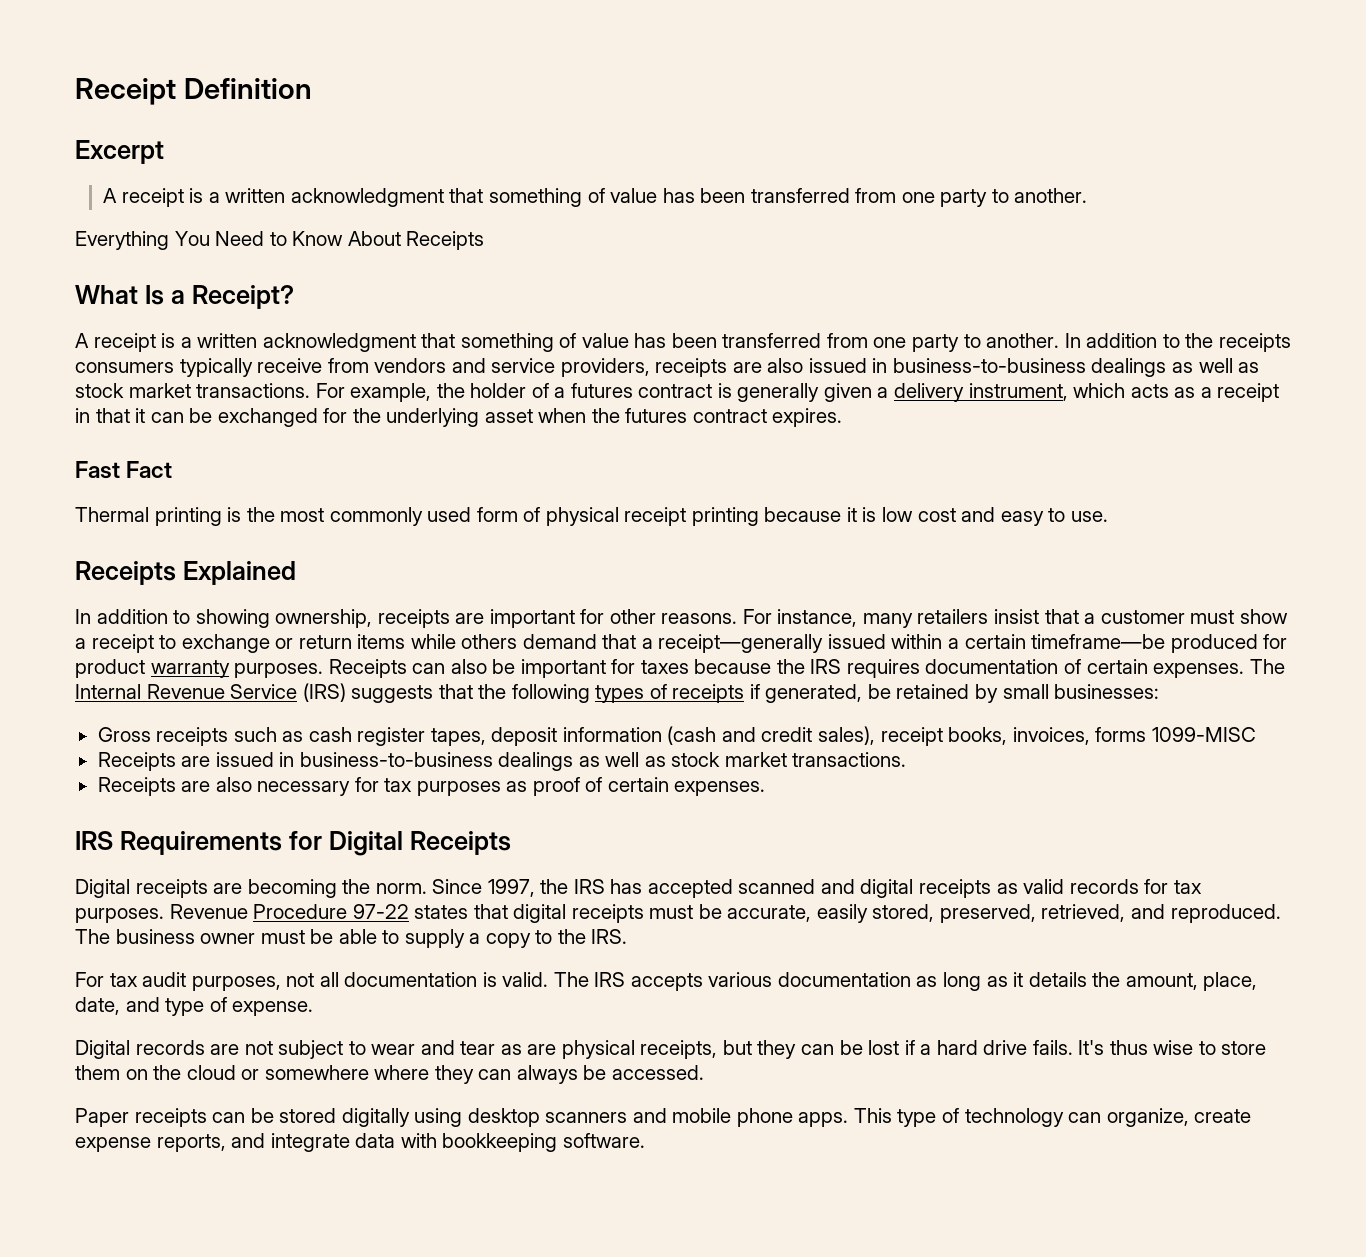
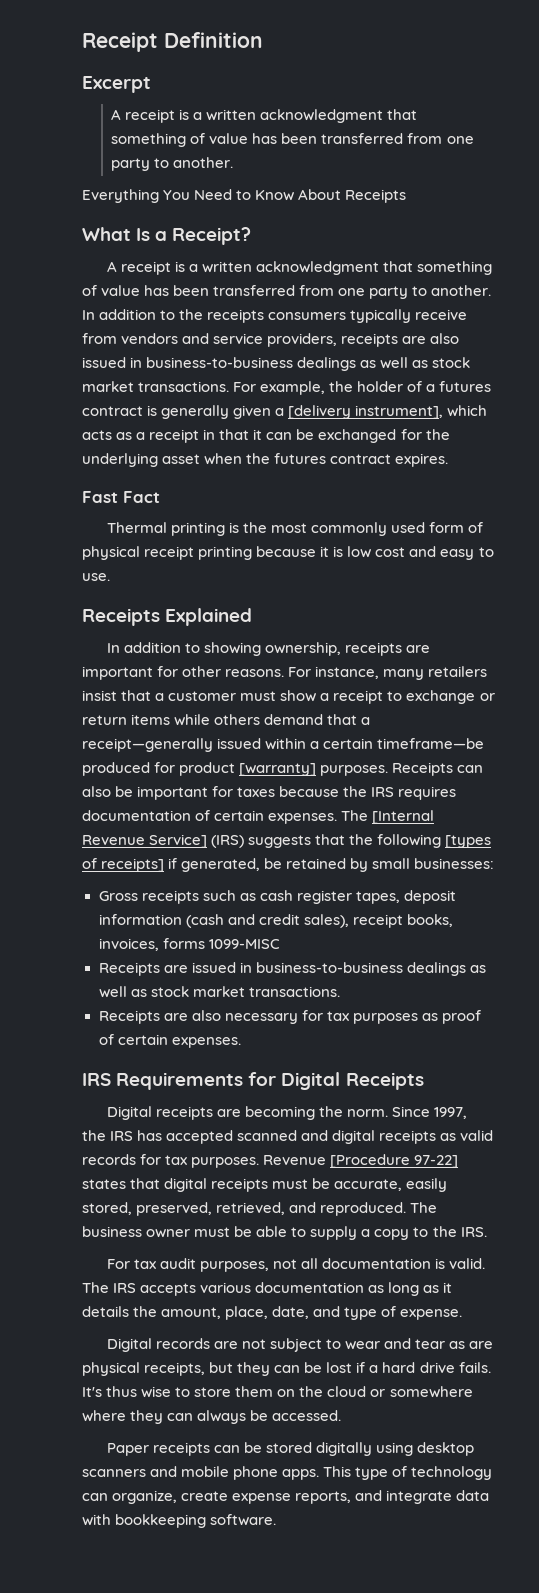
[894,383,1068,402] delivery instrument, -> [288,405,444,419] [delivery instrument],
[150,660,230,678] warranty -> [239,763,317,776] [warranty]
[75,684,298,699] Internal Revenue Service -> [372,810,435,824] [82,834,208,848] [Internal Revenue Service]
[595,684,745,703] types of receipts -> [445,835,492,848] [82,858,165,872] [types of receipts]
[253,904,409,919] Procedure 97-22 -> [330,1154,459,1168] [Procedure 97-22]

